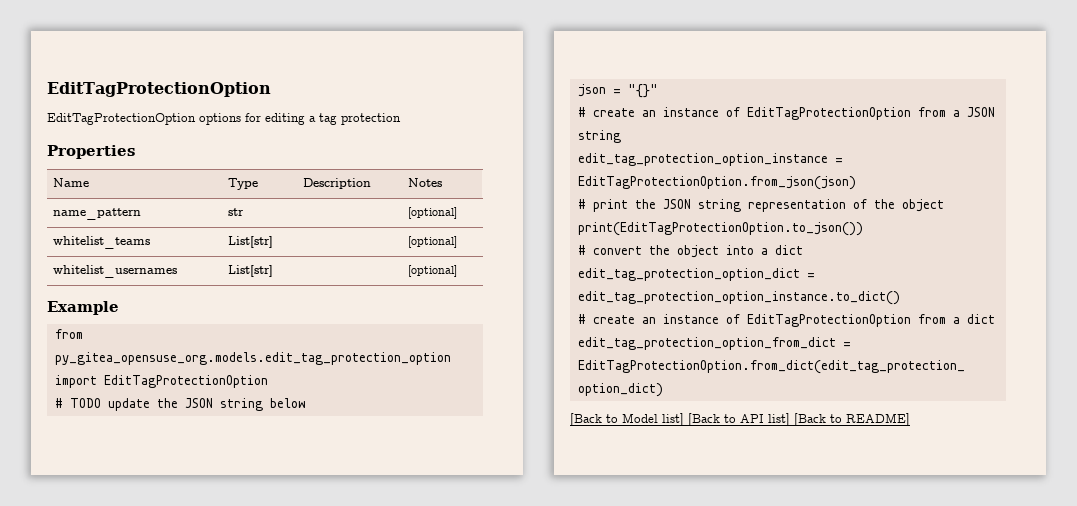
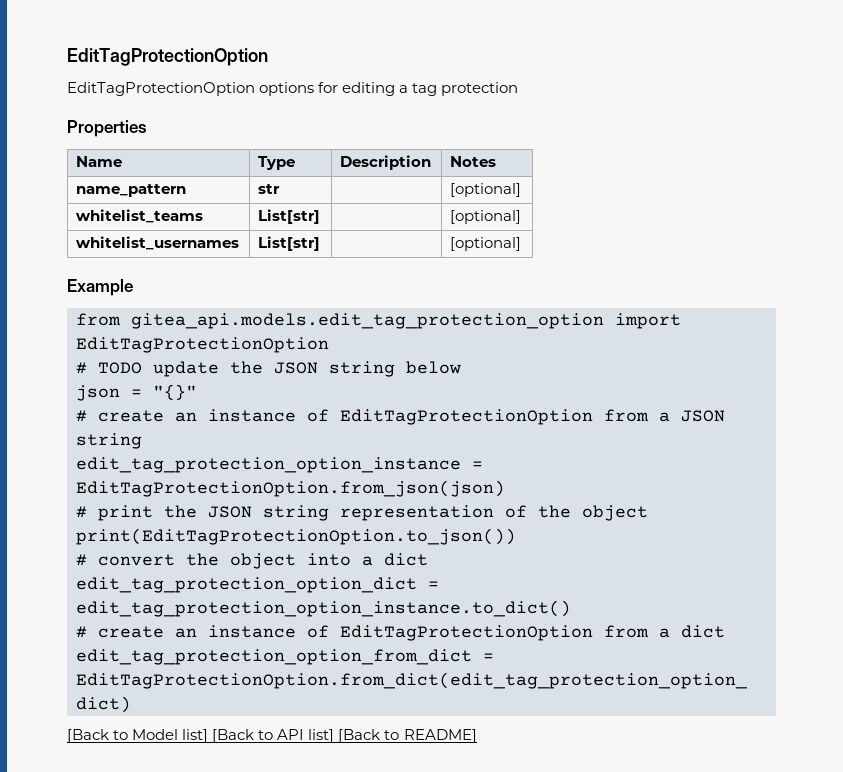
[54,352,451,365] py_gitea_opensuse_org.models.edit_tag_protection_option -> [131,313,604,329] gitea_api.models.edit_tag_protection_option

